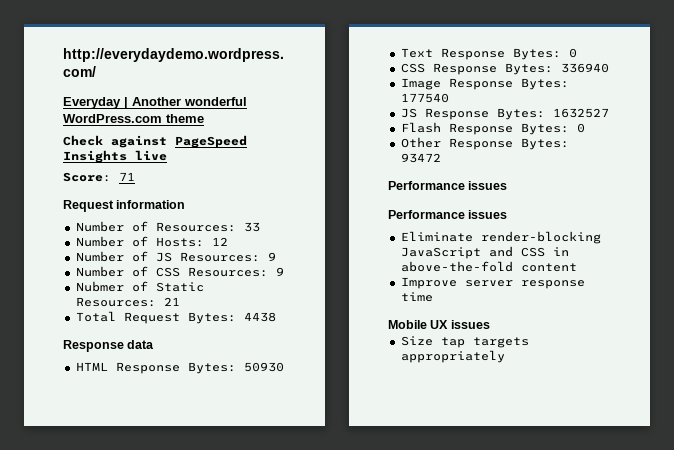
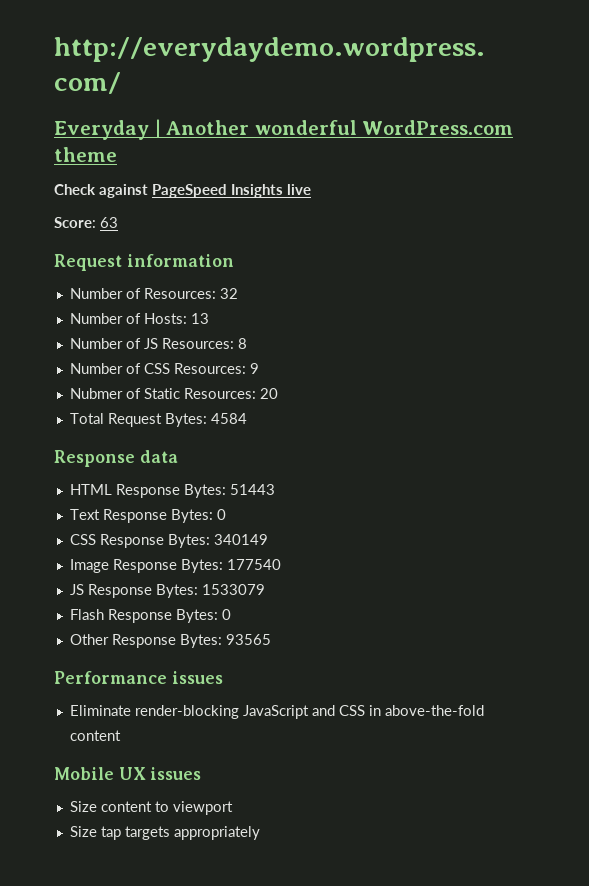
[119,172,135,181] 71 -> [100,217,118,228] 63
[243,222,260,232] 33 -> [219,288,238,299] 32
[211,237,228,246] 12 -> [190,313,209,324] 13
[267,252,276,261] 9 -> [237,338,247,349] 8
[163,297,180,306] 21 -> [259,388,278,399] 20
[243,312,276,322] 4438 -> [210,413,247,424] 4584
[243,362,284,372] 50930 -> [229,484,275,495] 51443
[560,63,609,73] 336940 -> [213,534,268,545] 340149
[552,108,609,118] 1632527 -> [201,584,265,595] 1533079
[400,153,441,163] [388,181,508,190] 93472 // Performance issues -> [225,634,271,645] 93565
[400,277,585,289] [400,292,433,302] // Improve server response time -> (121, 735) none
(490, 324) none -> [69,801,233,815] // Size content to viewport

